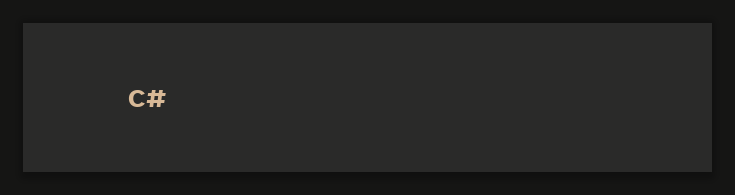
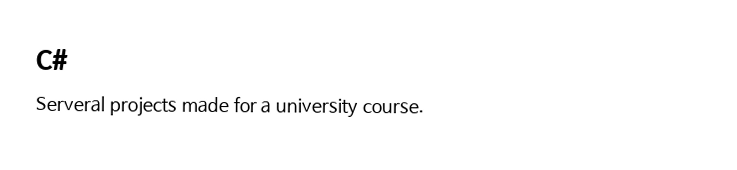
(166, 98) none -> [35,95,425,118] // Serveral projects made for a university course.

